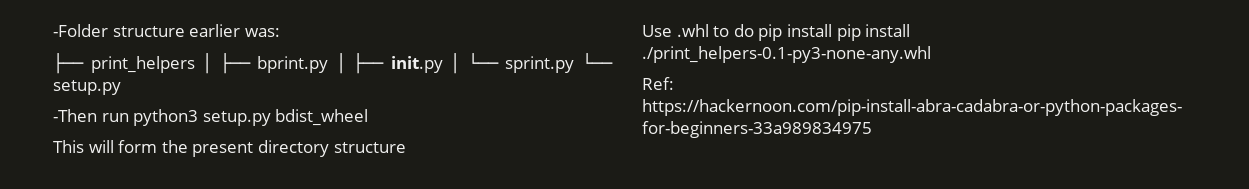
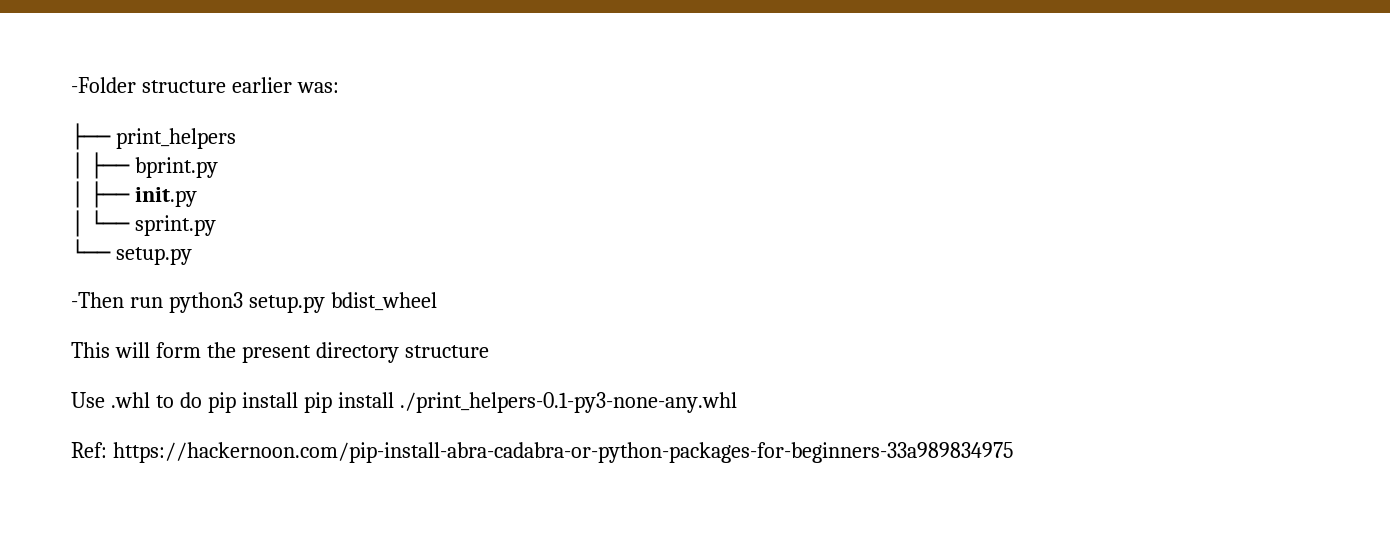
(195, 64) none -> (236, 138) //
(329, 64) none -> (218, 167) //
(443, 64) none -> (197, 197) //
(575, 64) none -> (216, 225) //

